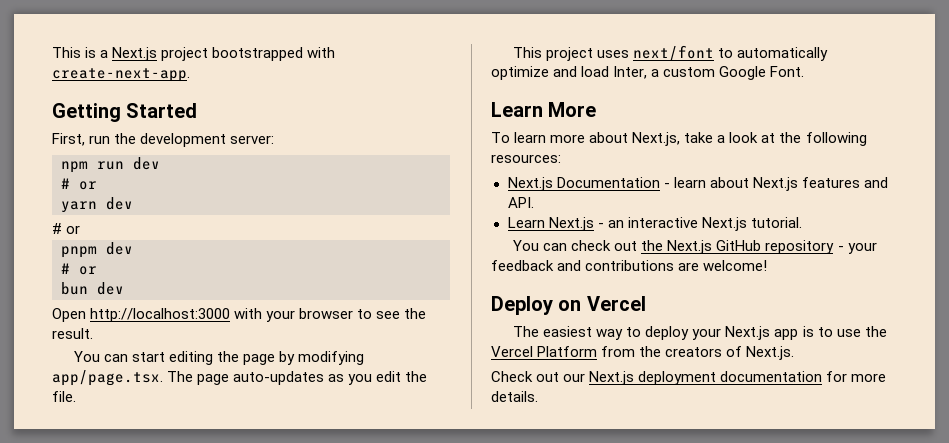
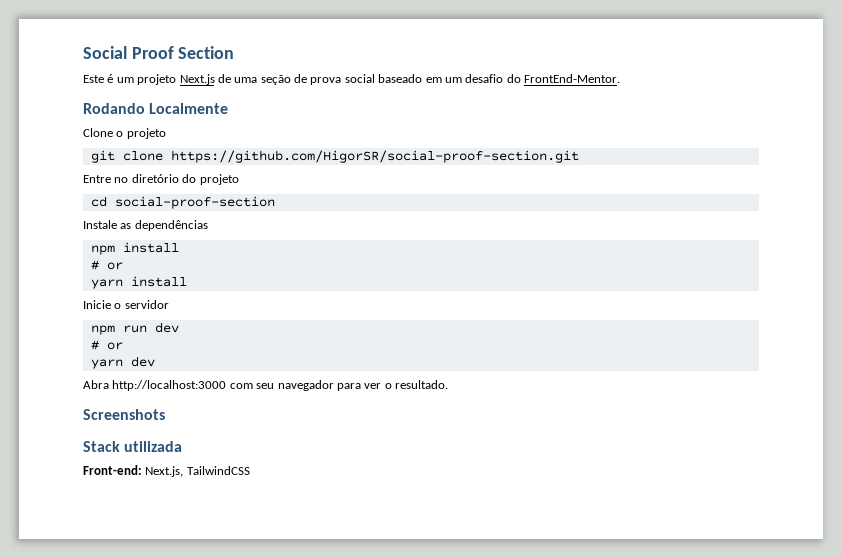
[52,47,336,61] [52,68,190,82] [52,103,198,122] [52,133,275,147] This is a Next.js project bootstrapped with create-next-app. // Getting Started // First, run the development server: -> [83,46,235,59] [83,74,620,85] [83,103,229,114] [83,128,166,139] [90,150,579,163] [83,174,239,185] [90,196,275,209] [83,220,208,231] [90,242,179,255] [90,260,123,270] [90,276,187,289] [83,300,169,309] Social Proof Section // Este é um projeto Next.js de uma seção de prova social baseado em um desafio do FrontEnd-Mentor. // Rodando Localmente // Clone o projeto // git clone https://github.com/HigorSR/social-proof-section.git // Entre no diretório do projeto // cd social-proof-section // Instale as dependências // npm install // # or // yarn install // Inicie o servidor
[52,223,81,234] [61,242,133,258] [61,263,97,275] [61,282,124,295] [52,308,427,322] [52,328,93,339] [74,351,365,365] [52,370,428,386] [52,391,76,402] [513,45,829,61] [491,66,805,80] [491,102,597,117] [491,132,867,146] [491,154,561,163] [507,177,888,191] [507,197,534,208] [507,217,802,231] [513,240,877,254] [491,260,768,271] [491,296,646,315] [513,326,887,340] [491,346,795,360] [491,371,887,385] [491,391,538,402] # or // pnpm dev // # or // bun dev // Open http://localhost:3000 with your browser to see the result. // You can start editing the page by modifying app/page.tsx. The page auto-updates as you edit the file. // This project uses next/font to automatically optimize and load Inter, a custom Google Font. // Learn More // To learn more about Next.js, take a look at the following resources: // Next.js Documentation - learn about Next.js features and API. // Learn Next.js - an interactive Next.js tutorial. // You can check out the Next.js GitHub repository - your feedback and contributions are welcome! // Deploy on Vercel // The easiest way to deploy your Next.js app is to use the Vercel Platform from the creators of Next.js. // Check out our Next.js deployment documentation for more details. -> [83,380,448,391] [83,409,165,420] [83,441,183,452] [83,465,250,477] Abra http://localhost:3000 com seu navegador para ver o resultado. // Screenshots // Stack utilizada // Front-end: Next.js, TailwindCSS

